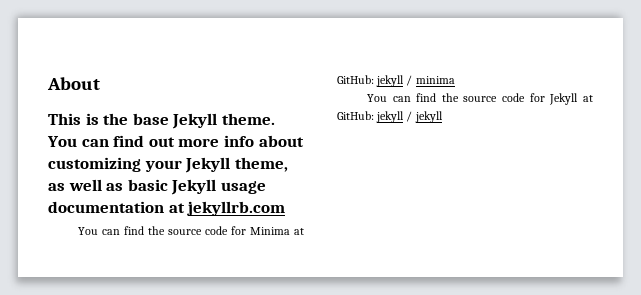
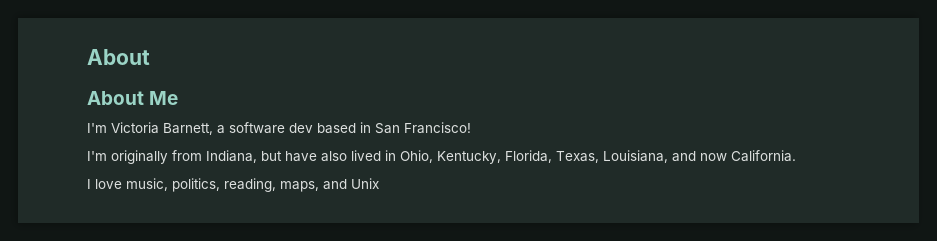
[48,113,275,129] [47,135,304,147] [48,157,288,173] [48,179,266,195] [48,201,286,216] [77,226,304,235] [337,75,455,87] [366,93,593,105] [337,111,443,123] This is the base Jekyll theme. You can find out more info about customizing your Jekyll theme, as well as basic Jekyll usage documentation at jekyllrb.com // You can find the source code for Minima at GitHub: jekyll / minima // You can find the source code for Jekyll at GitHub: jekyll / jekyll -> [87,91,179,105] [87,122,471,135] [87,150,796,164] [87,178,379,192] About Me // I'm Victoria Barnett, a software dev based in San Francisco! // I'm originally from Indiana, but have also lived in Ohio, Kentucky, Florida, Texas, Louisiana, and now California. // I love music, politics, reading, maps, and Unix

